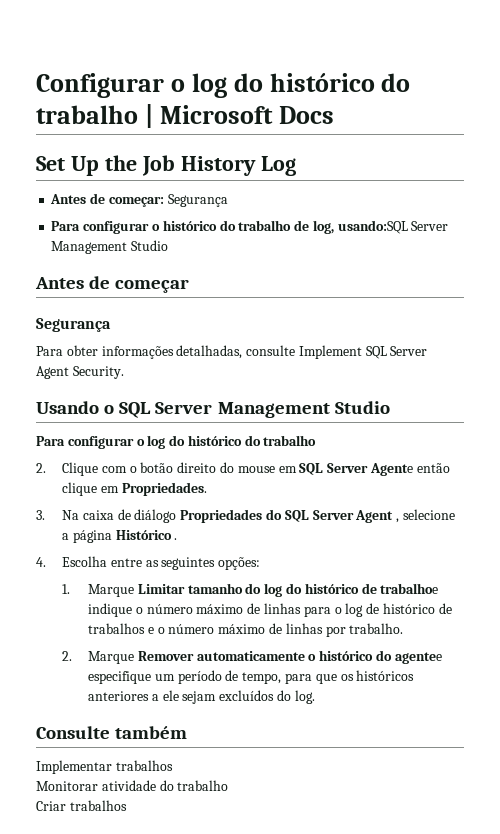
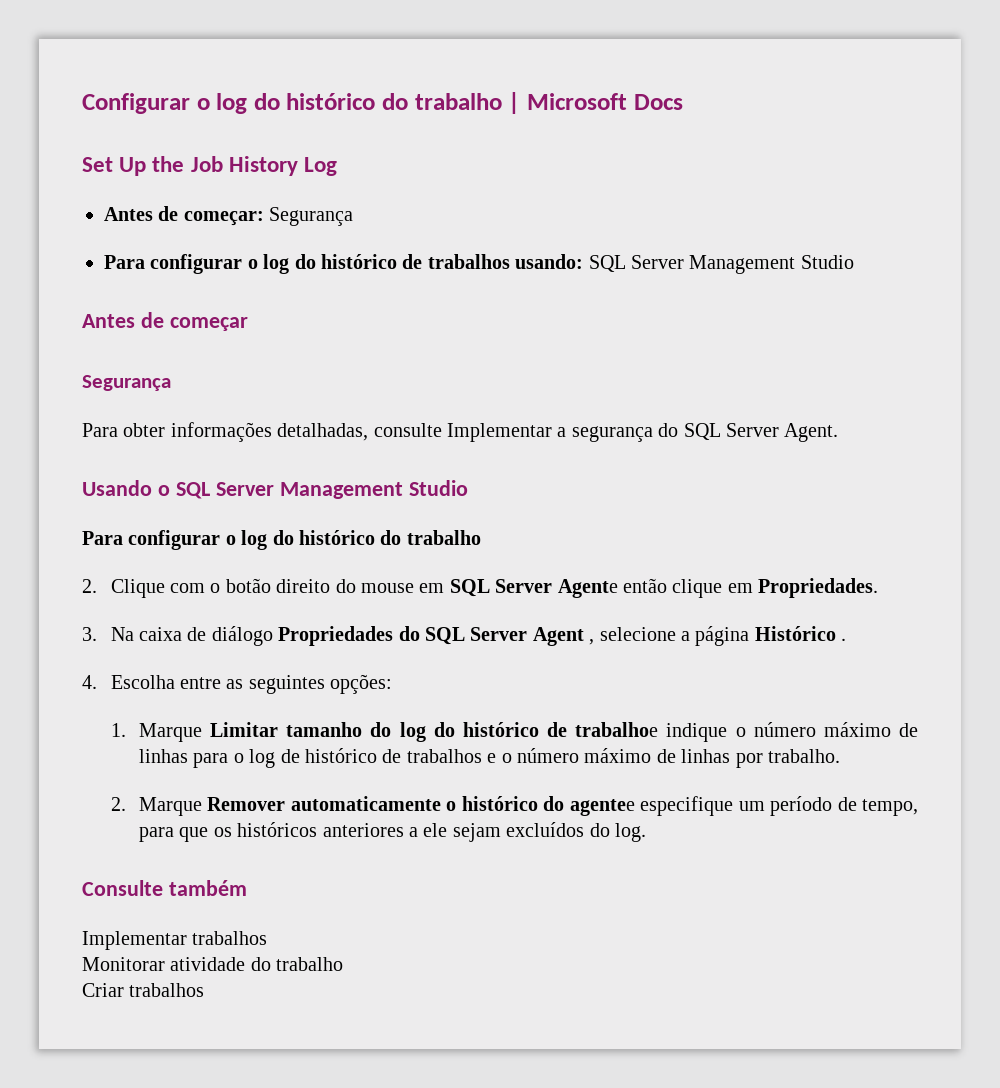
[162,220,408,234] histórico do trabalho de log, usando:SQL -> [263,254,626,274] log do histórico de trabalhos usando: SQL
[298,345,428,359] [36,366,124,379] Implement SQL Server Agent Security. -> [447,423,839,442] Implementar a segurança do SQL Server Agent.

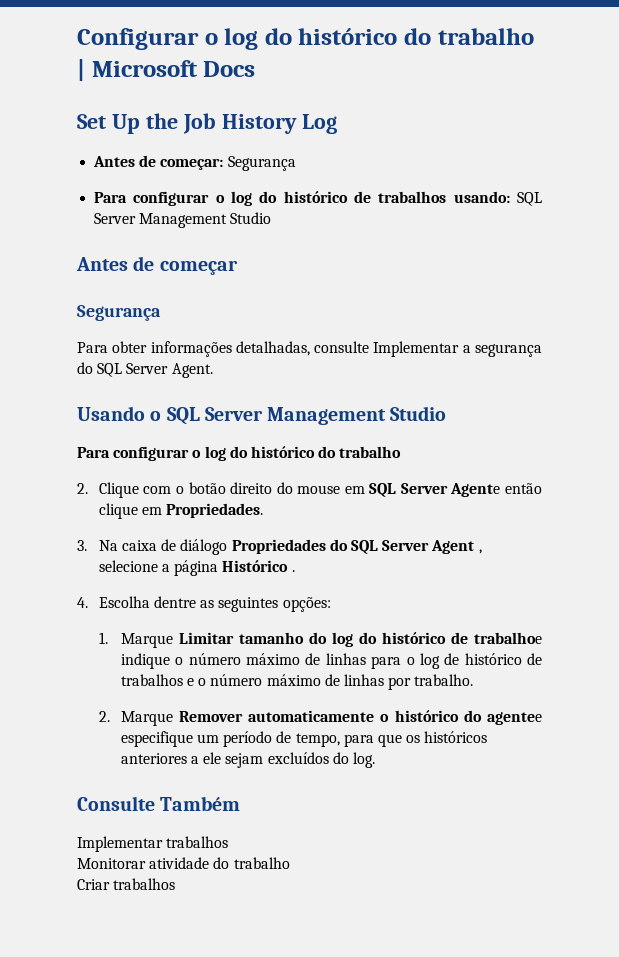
[179,677,221,689] entre -> [154,596,197,608] dentre
[168,880,247,896] também -> [160,796,241,811] Também

